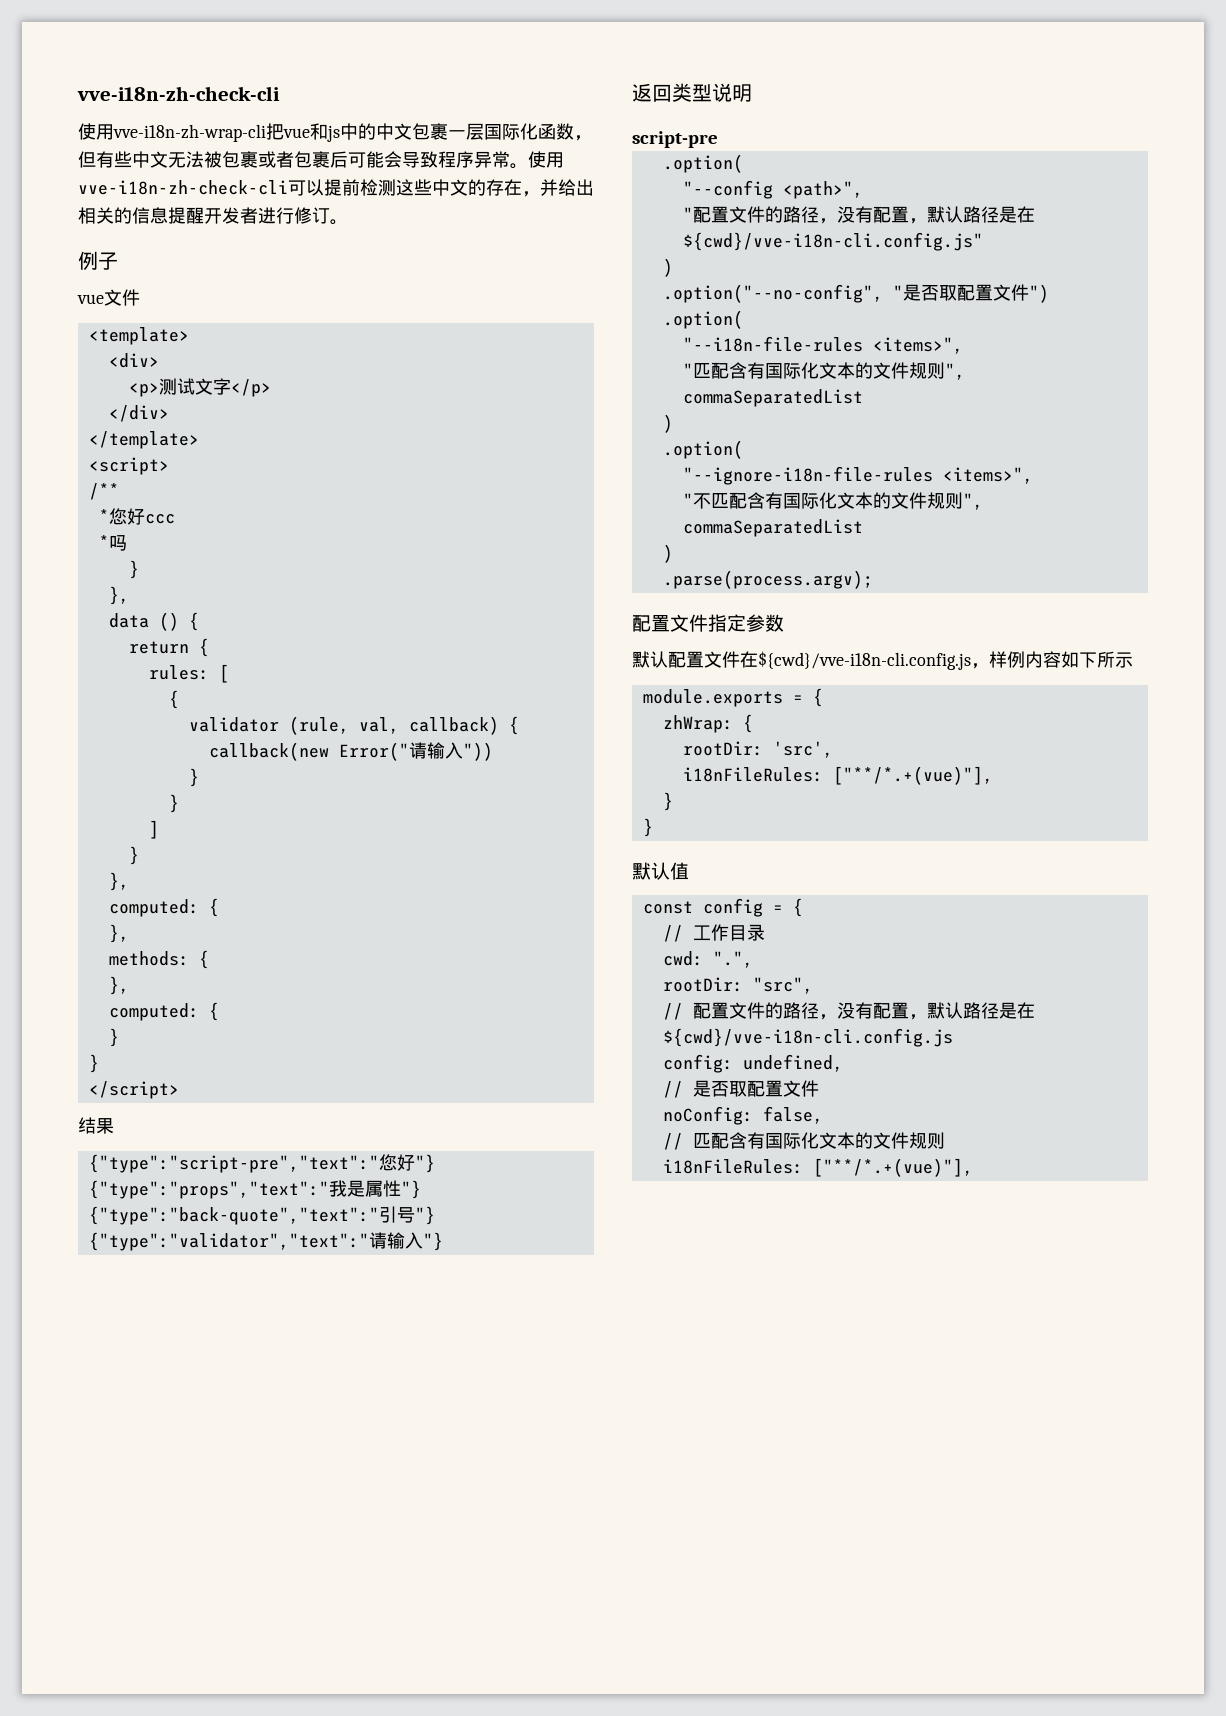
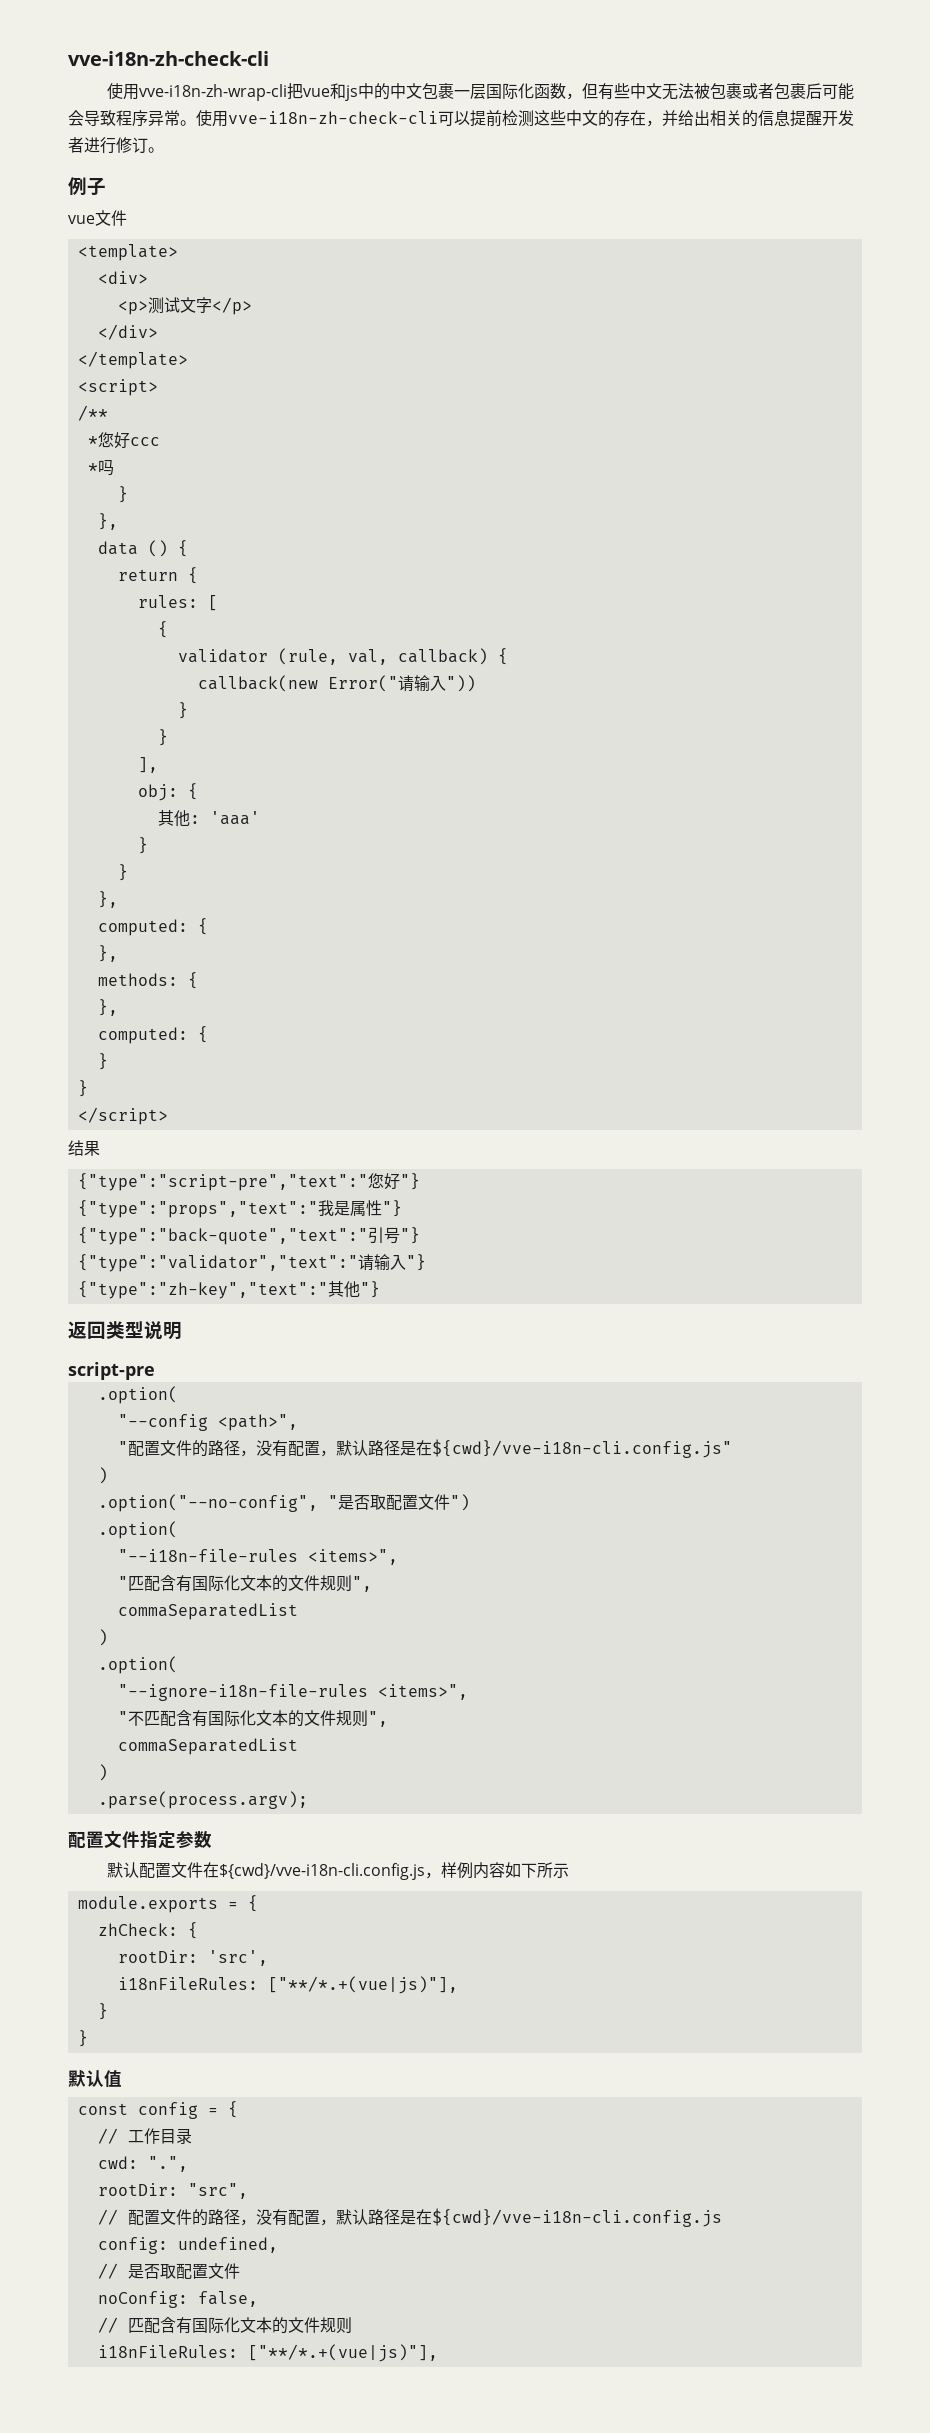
[148,820,159,839] ] -> [137,757,158,773] [137,783,198,801] [157,810,260,827] [137,837,148,854] ], // obj: { // 其他: 'aaa' // }
(443, 1241) none -> [77,1281,380,1299] // {"type":"zh-key","text":"其他"}
[662,715,733,733] zhWrap: -> [97,1923,178,1936] zhCheck:
[832,766,993,785] ["**/*.+(vue)"], -> [267,1976,458,1994] ["**/*.+(vue|js)"],
[812,1158,973,1177] ["**/*.+(vue)"], -> [247,2344,438,2362] ["**/*.+(vue|js)"],

